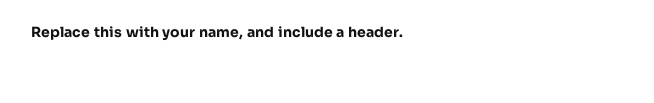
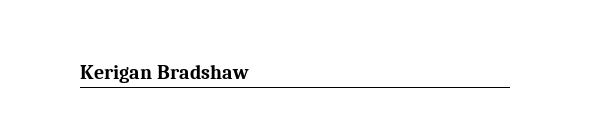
[31,26,404,41] Replace this with your name, and include a header. -> [80,64,250,83] Kerigan Bradshaw

